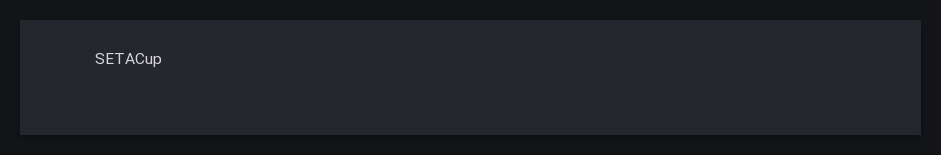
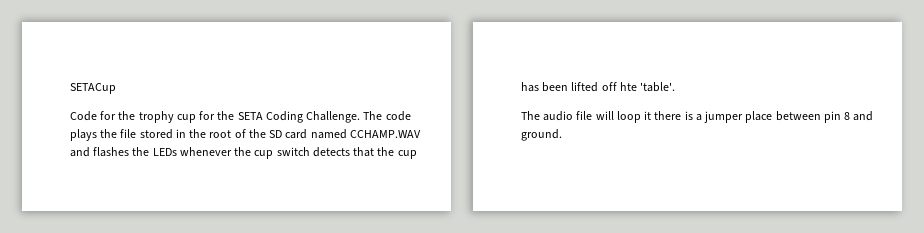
(162, 60) none -> [70,111,411,123] [70,129,421,141] [70,147,417,159] [521,82,676,92] [521,111,874,123] [521,129,562,141] // Code for the trophy cup for the SETA Coding Challenge. The code plays the file stored in the root of the SD card named CCHAMP.WAV and flashes the LEDs whenever the cup switch detects that the cup has been lifted off hte 'table'. // The audio file will loop it there is a jumper place between pin 8 and ground.

